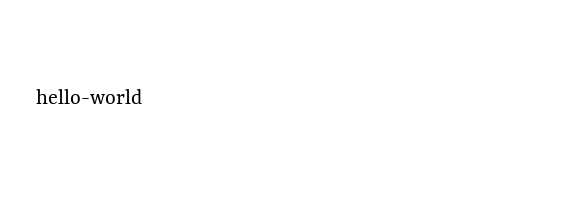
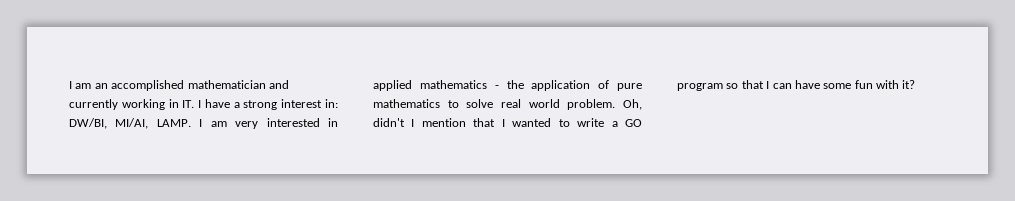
[36,89,142,104] hello-world -> [69,80,289,91] [69,99,338,110] [69,118,338,129] [373,80,642,91] [373,99,642,110] [373,118,642,127] [677,80,916,91] I am an accomplished mathematician and currently working in IT. I have a strong interest in: DW/BI, MI/AI, LAMP. I am very interested in applied mathematics - the application of pure mathematics to solve real world problem. Oh, didn't I mention that I wanted to write a GO program so that I can have some fun with it?

